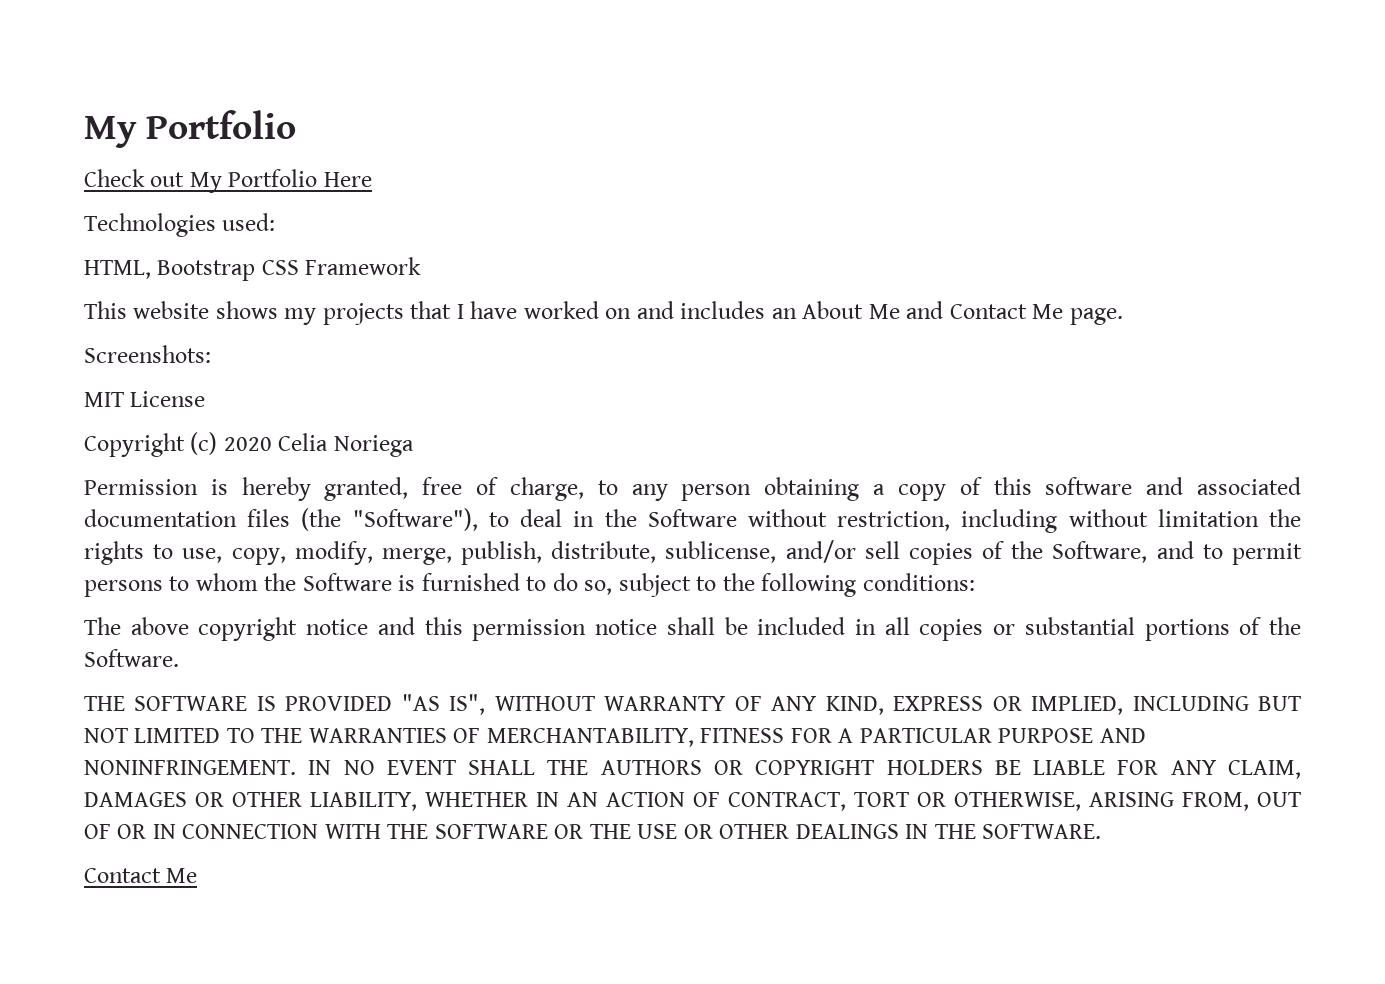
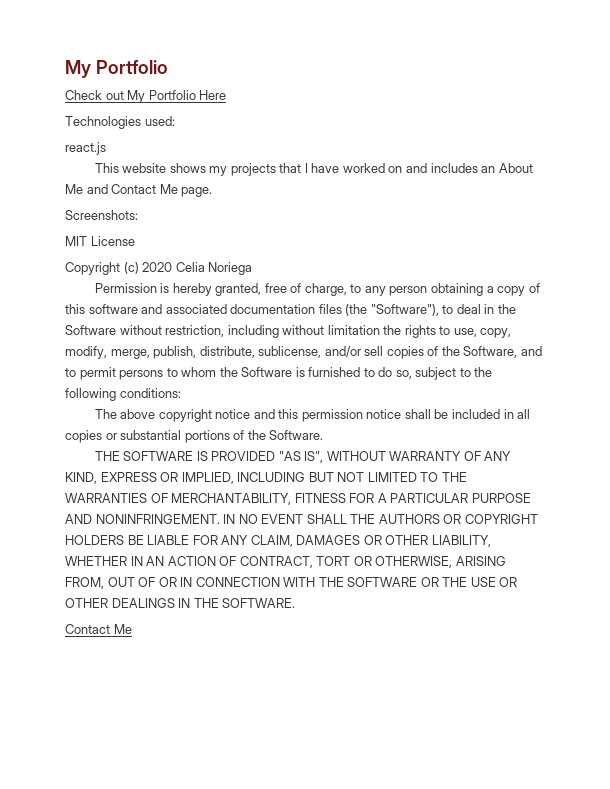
[84,257,422,281] HTML, Bootstrap CSS Framework -> [65,142,106,155] react.js

